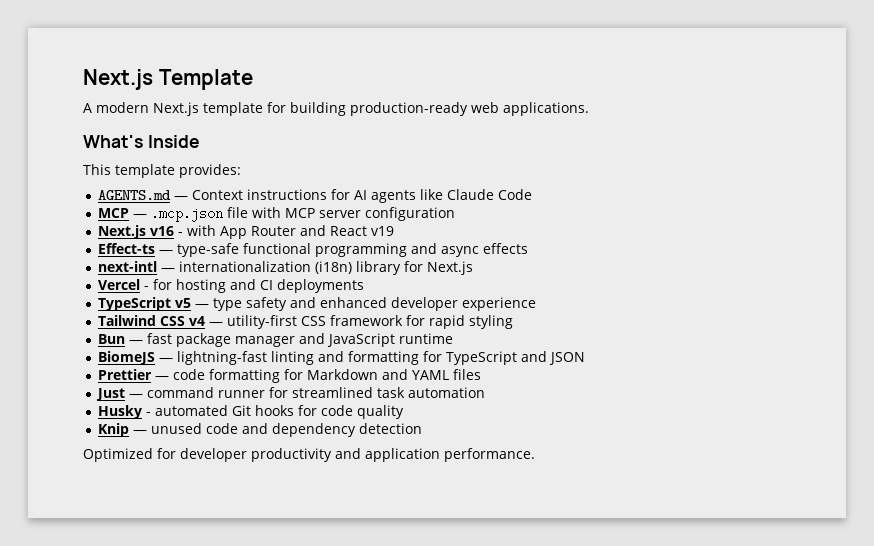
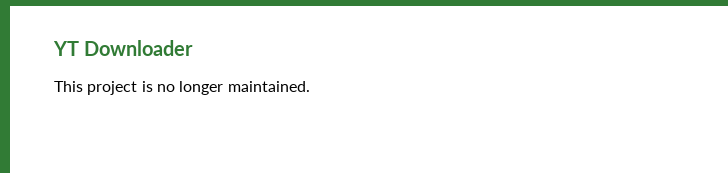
[83,69,253,90] [83,102,589,116] [83,135,200,148] [83,164,241,178] [97,189,532,203] [97,207,455,222] [97,225,394,239] [97,243,528,257] [97,261,473,275] [97,279,364,293] [97,297,536,311] [97,315,513,329] [97,333,453,347] [97,351,585,365] [97,369,481,383] [95,387,485,401] [97,405,404,419] [97,423,422,437] [83,448,535,462] Next.js Template // A modern Next.js template for building production-ready web applications. // What's Inside // This template provides: // AGENTS.md — Context instructions for AI agents like Claude Code // MCP — .mcp.json file with MCP server configuration // Next.js v16 - with App Router and React v19 // Effect-ts — type-safe functional programming and async effects // next-intl — internationalization (i18n) library for Next.js // Vercel - for hosting and CI deployments // TypeScript v5 — type safety and enhanced developer experience // Tailwind CSS v4 — utility-first CSS framework for rapid styling // Bun — fast package manager and JavaScript runtime // BiomeJS — lightning-fast linting and formatting for TypeScript and JSON // Prettier — code formatting for Markdown and YAML files // Just — command runner for streamlined task automation // Husky - automated Git hooks for code quality // Knip — unused code and dependency detection // Optimized for developer productivity and application performance. -> [53,40,194,56] [54,81,310,95] YT Downloader // This project is no longer maintained.

